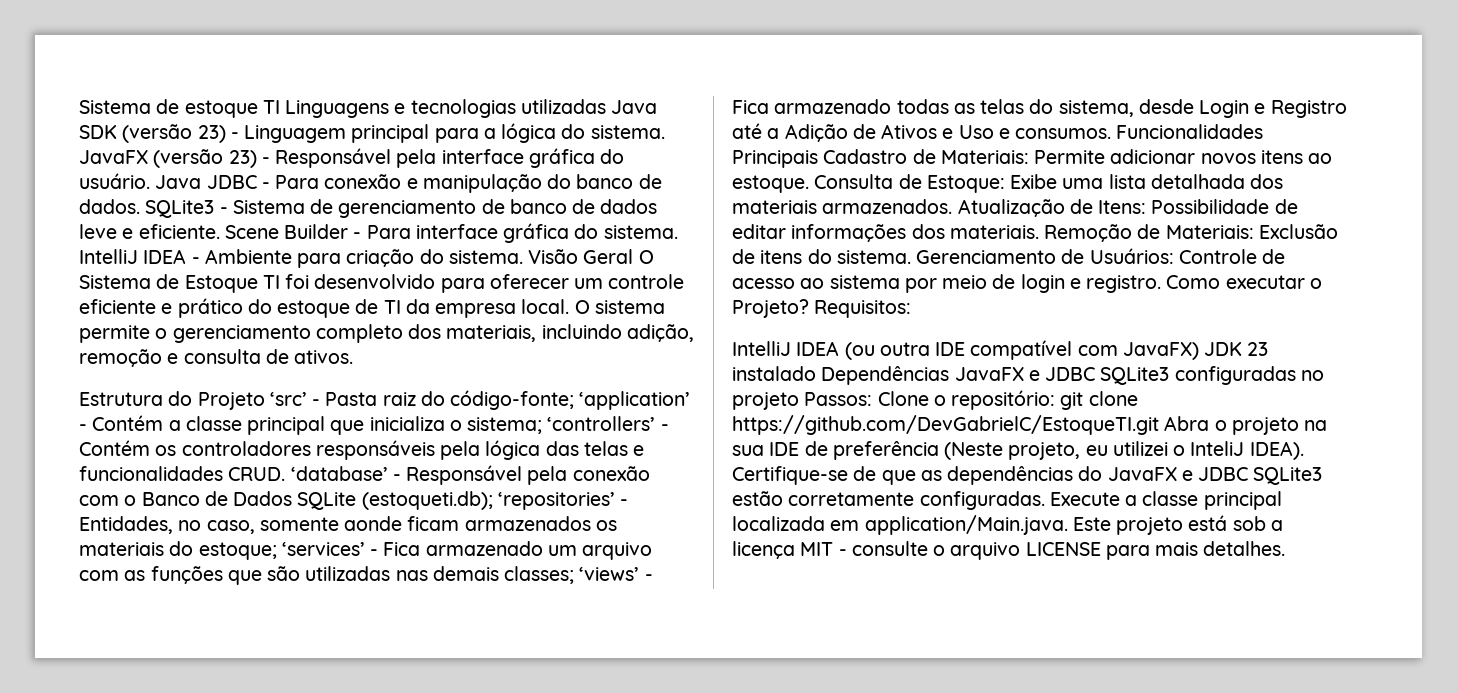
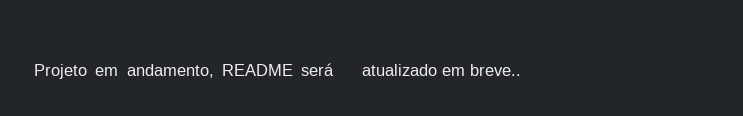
[79,99,658,118] [79,123,665,143] [79,148,625,168] [79,173,662,193] [79,199,658,218] [79,223,678,243] [79,249,654,268] [79,274,685,293] [79,298,665,318] [79,324,694,343] [79,349,354,367] [79,390,691,410] [79,415,669,435] [79,440,645,460] [79,465,650,485] [79,491,629,510] [79,516,617,534] [79,541,653,560] [79,566,653,585] [732,99,1347,118] [732,123,1264,142] [732,149,1333,168] [732,174,1284,193] [732,199,1298,217] [732,224,1338,242] [732,248,1286,264] [732,274,1322,293] [732,299,912,318] [732,340,1269,360] [732,366,1324,385] [732,390,1138,410] [732,415,1328,435] [732,441,1304,460] [732,466,1323,485] [732,491,1282,510] [732,515,1283,535] [732,541,1286,560] Sistema de estoque TI Linguagens e tecnologias utilizadas Java SDK (versão 23) - Linguagem principal para a lógica do sistema. JavaFX (versão 23) - Responsável pela interface gráfica do usuário. Java JDBC - Para conexão e manipulação do banco de dados. SQLite3 - Sistema de gerenciamento de banco de dados leve e eficiente. Scene Builder - Para interface gráfica do sistema. IntelliJ IDEA - Ambiente para criação do sistema. Visão Geral O Sistema de Estoque TI foi desenvolvido para oferecer um controle eficiente e prático do estoque de TI da empresa local. O sistema permite o gerenciamento completo dos materiais, incluindo adição, remoção e consulta de ativos. // Estrutura do Projeto ‘src’ - Pasta raiz do código-fonte; ‘application’ - Contém a classe principal que inicializa o sistema; ‘controllers’ - Contém os controladores responsáveis pela lógica das telas e funcionalidades CRUD. ‘database’ - Responsável pela conexão com o Banco de Dados SQLite (estoqueti.db); ‘repositories’ - Entidades, no caso, somente aonde ficam armazenados os materiais do estoque; ‘services’ - Fica armazenado um arquivo com as funções que são utilizadas nas demais classes; ‘views’ - Fica armazenado todas as telas do sistema, desde Login e Registro até a Adição de Ativos e Uso e consumos. Funcionalidades Principais Cadastro de Materiais: Permite adicionar novos itens ao estoque. Consulta de Estoque: Exibe uma lista detalhada dos materiais armazenados. Atualização de Itens: Possibilidade de editar informações dos materiais. Remoção de Materiais: Exclusão de itens do sistema. Gerenciamento de Usuários: Controle de acesso ao sistema por meio de login e registro. Como executar o Projeto? Requisitos: // IntelliJ IDEA (ou outra IDE compatível com JavaFX) JDK 23 instalado Dependências JavaFX e JDBC SQLite3 configuradas no projeto Passos: Clone o repositório: git clone https://github.com/DevGabrielC/EstoqueTI.git Abra o projeto na sua IDE de preferência (Neste projeto, eu utilizei o InteliJ IDEA). Certifique-se de que as dependências do JavaFX e JDBC SQLite3 estão corretamente configuradas. Execute a classe principal localizada em application/Main.java. Este projeto está sob a licença MIT - consulte o arquivo LICENSE para mais detalhes. -> [34,63,521,79] Projeto em andamento, README será atualizado em breve..

